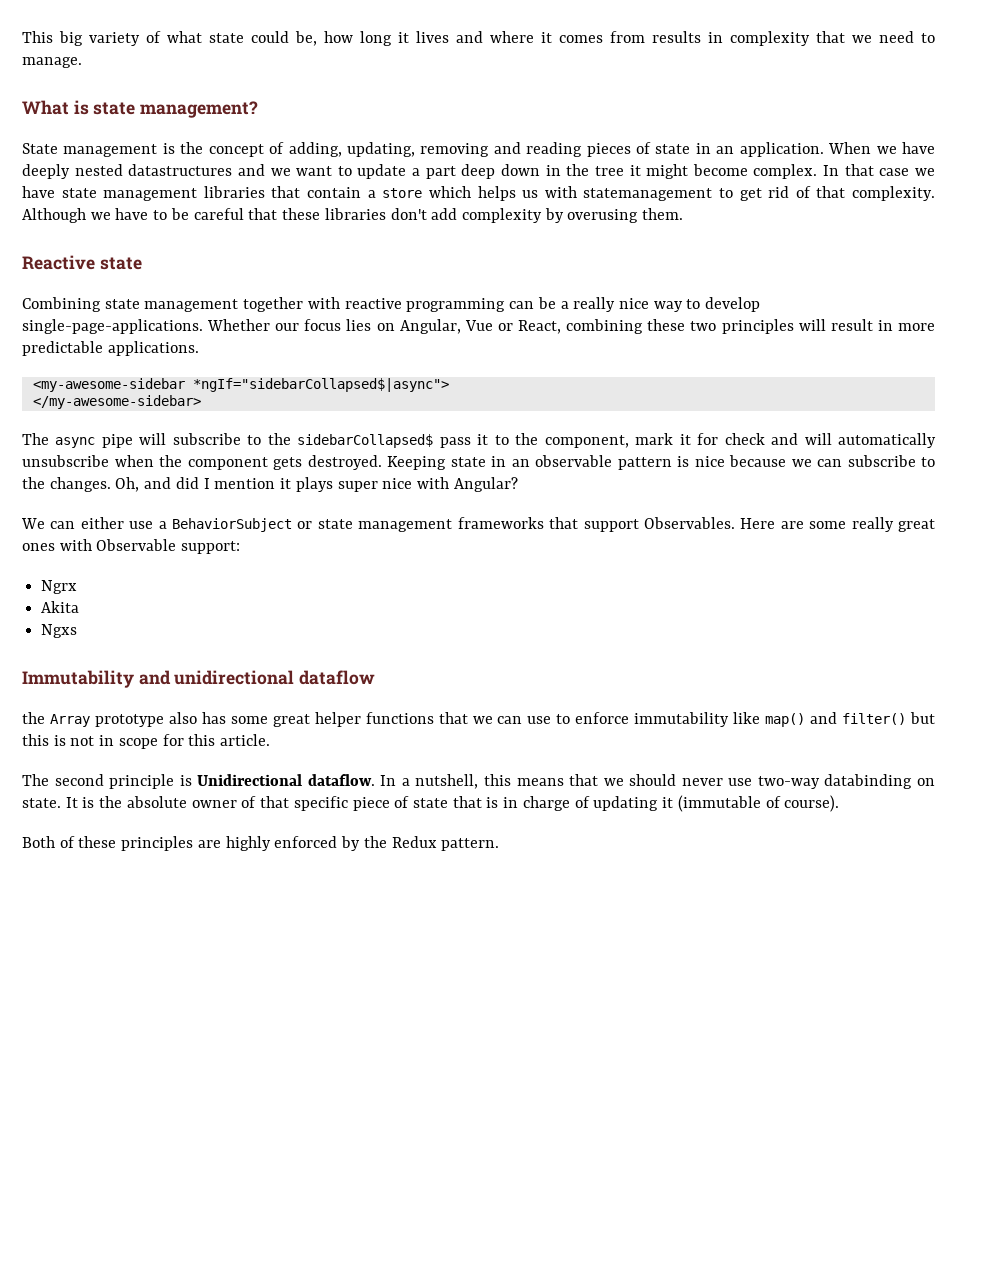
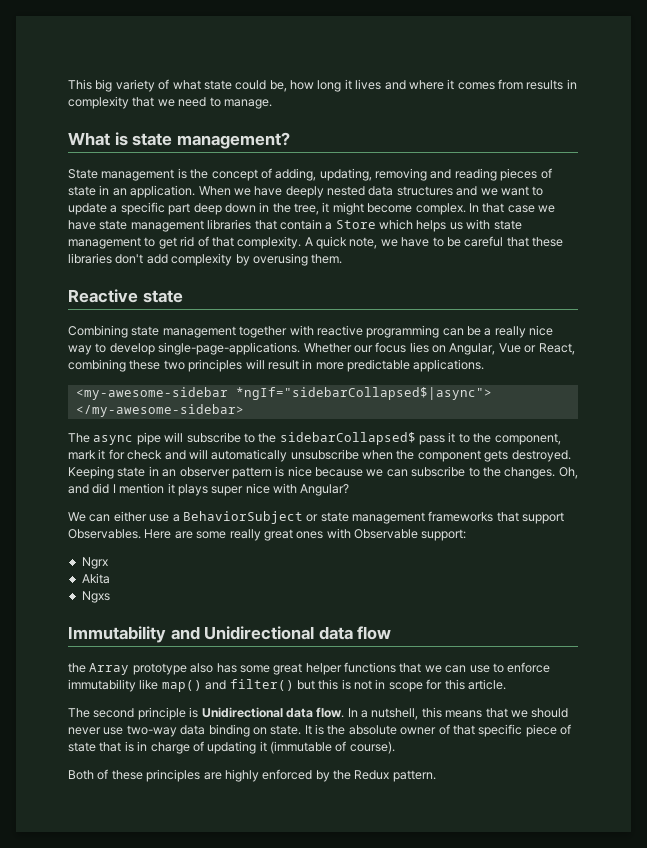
[128,164,233,176] datastructures -> [368,186,453,196] data structures
(421, 172) none -> [120,202,165,215] specific
[594,166,624,176] tree -> [294,203,319,215] tree,
[382,188,423,198] store -> [335,220,376,229] Store
[583,188,713,201] statemanagement -> [493,220,522,230] [68,237,141,249] state management
[22,208,86,223] Although -> [304,236,378,249] A quick note,
[535,455,612,467] observable -> [179,467,230,477] observer
[174,670,376,685] unidirectional dataflow -> [204,626,392,640] Unidirectional data flow
[307,774,375,786] dataflow. -> [285,707,345,718] data flow.
[824,774,913,789] databinding -> [180,724,250,737] data binding

